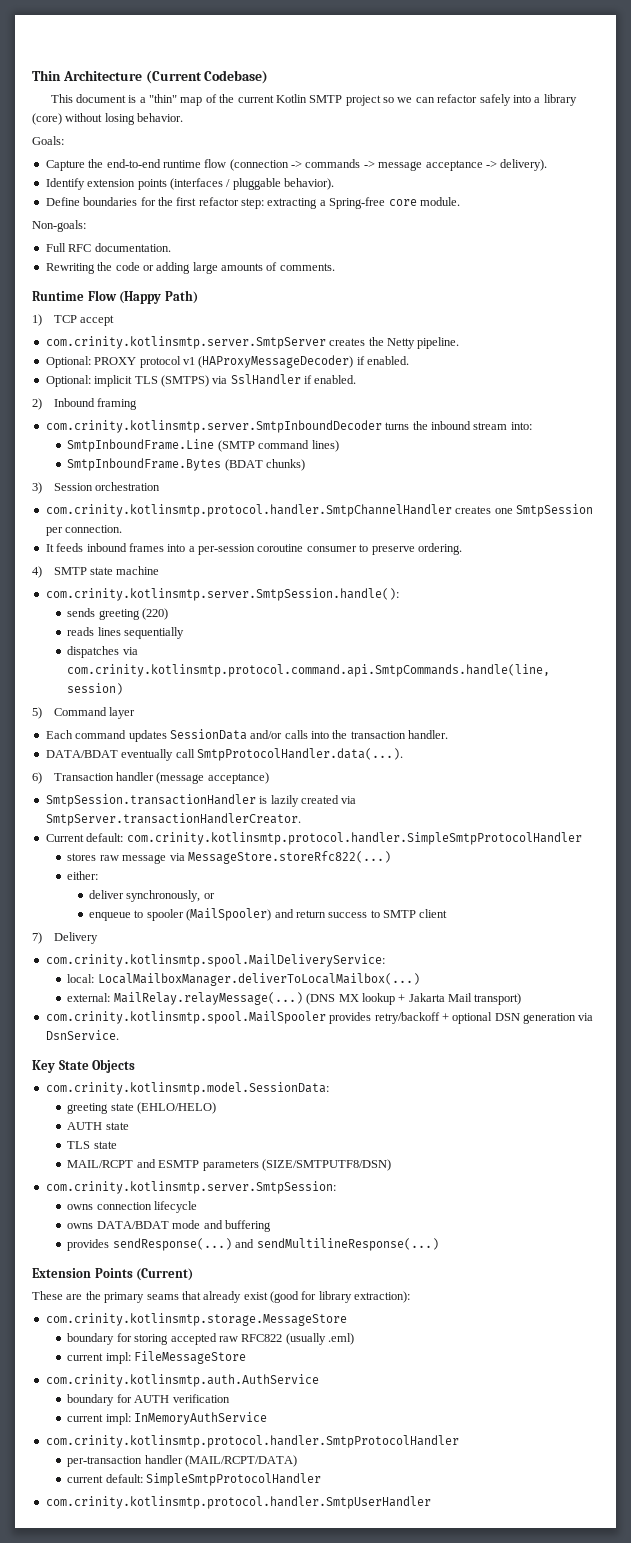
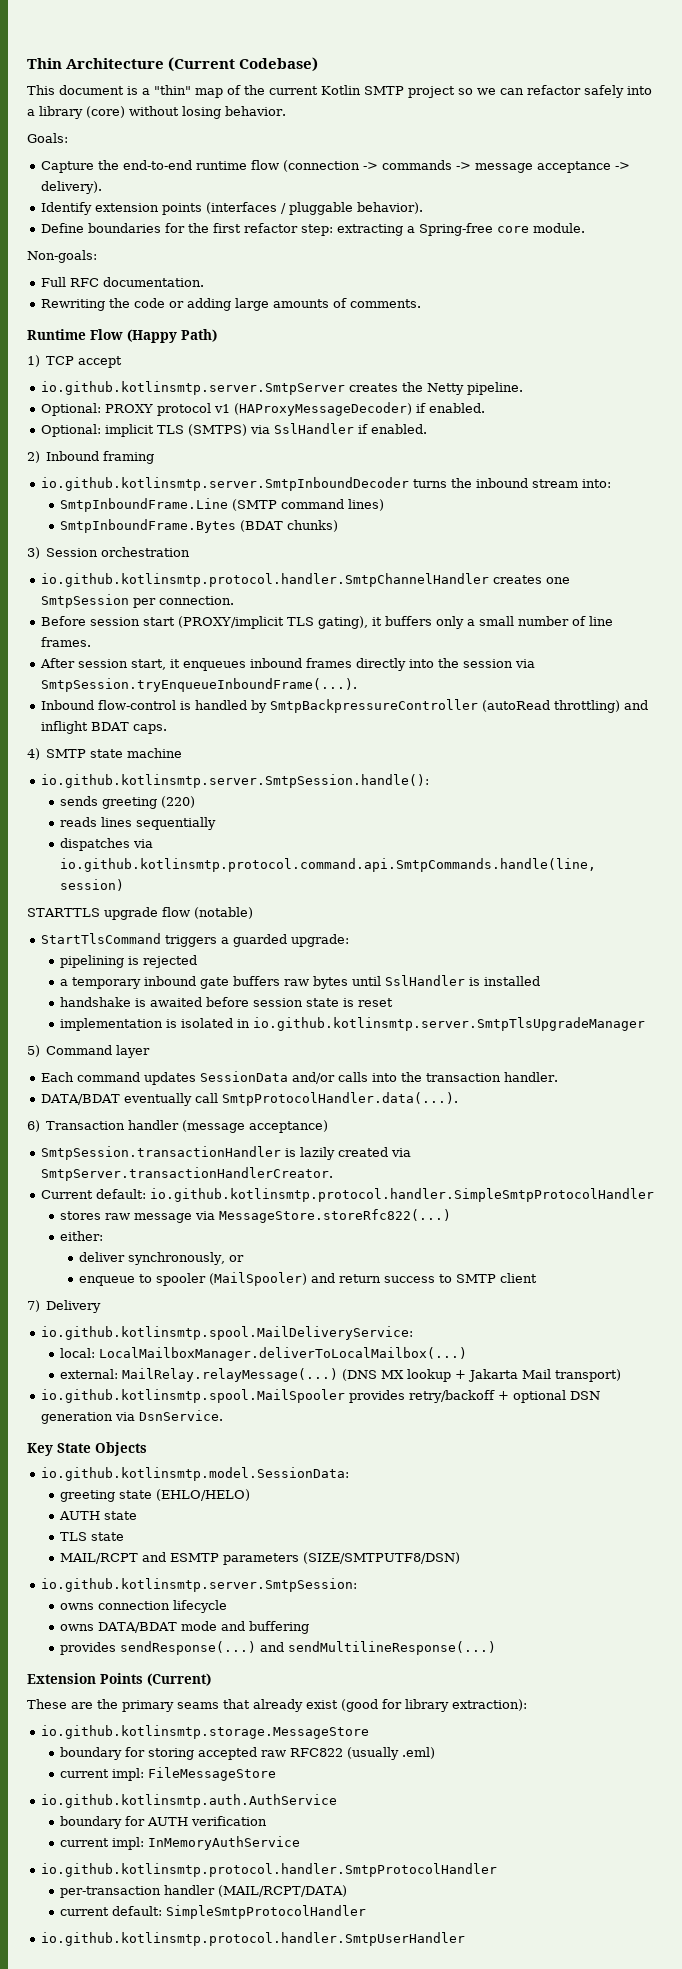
[45,336,326,349] com.crinity.kotlinsmtp.server.SmtpServer -> [40,381,345,395] io.github.kotlinsmtp.server.SmtpServer
[45,420,382,433] com.crinity.kotlinsmtp.server.SmtpInboundDecoder -> [40,477,409,491] io.github.kotlinsmtp.server.SmtpInboundDecoder
[45,504,452,517] com.crinity.kotlinsmtp.protocol.handler.SmtpChannelHandler -> [40,573,489,587] io.github.kotlinsmtp.protocol.handler.SmtpChannelHandler
[45,543,462,555] It feeds inbound frames into a per-session coroutine consumer to preserve ordering. -> [40,616,613,629] [40,637,91,647] [39,658,535,671] [40,678,357,692] [40,699,648,713] [40,721,167,734] Before session start (PROXY/implicit TLS gating), it buffers only a small number of line frames. // After session start, it enqueues inbound frames directly into the session via SmtpSession.tryEnqueueInboundFrame(...). // Inbound flow-control is handled by SmtpBackpressureController (autoRead throttling) and inflight BDAT caps.
[45,588,399,601] com.crinity.kotlinsmtp.server.SmtpSession.handle(): -> [40,774,429,788] io.github.kotlinsmtp.server.SmtpSession.handle():
[67,664,551,677] com.crinity.kotlinsmtp.protocol.command.api.SmtpCommands.handle(line, -> [59,858,596,872] io.github.kotlinsmtp.protocol.command.api.SmtpCommands.handle(line,
(124, 689) none -> [27,907,253,920] [40,933,349,947] [59,955,197,968] [59,975,540,989] [59,997,393,1007] [59,1017,645,1031] // STARTTLS upgrade flow (notable) // StartTlsCommand triggers a guarded upgrade: // pipelining is rejected // a temporary inbound gate buffers raw bytes until SslHandler is installed // handshake is awaited before session state is reset // implementation is isolated in io.github.kotlinsmtp.server.SmtpTlsUpgradeManager
[126,832,582,845] com.crinity.kotlinsmtp.protocol.handler.SimpleSmtpProtocolHandler -> [149,1188,654,1202] io.github.kotlinsmtp.protocol.handler.SimpleSmtpProtocolHandler
[45,954,385,967] com.crinity.kotlinsmtp.spool.MailDeliveryService: -> [40,1326,413,1340] io.github.kotlinsmtp.spool.MailDeliveryService:
[45,1011,326,1024] com.crinity.kotlinsmtp.spool.MailSpooler -> [40,1389,345,1403] io.github.kotlinsmtp.spool.MailSpooler
[45,1082,329,1095] com.crinity.kotlinsmtp.model.SessionData: -> [40,1467,349,1481] io.github.kotlinsmtp.model.SessionData:
[45,1181,336,1194] com.crinity.kotlinsmtp.server.SmtpSession: -> [40,1578,357,1592] io.github.kotlinsmtp.server.SmtpSession:
[45,1313,347,1326] com.crinity.kotlinsmtp.storage.MessageStore -> [40,1725,369,1739] io.github.kotlinsmtp.storage.MessageStore
[45,1374,319,1387] com.crinity.kotlinsmtp.auth.AuthService -> [40,1794,337,1808] io.github.kotlinsmtp.auth.AuthService
[45,1435,459,1448] com.crinity.kotlinsmtp.protocol.handler.SmtpProtocolHandler -> [40,1863,497,1877] io.github.kotlinsmtp.protocol.handler.SmtpProtocolHandler
[45,1496,431,1509] com.crinity.kotlinsmtp.protocol.handler.SmtpUserHandler -> [40,1932,465,1946] io.github.kotlinsmtp.protocol.handler.SmtpUserHandler

